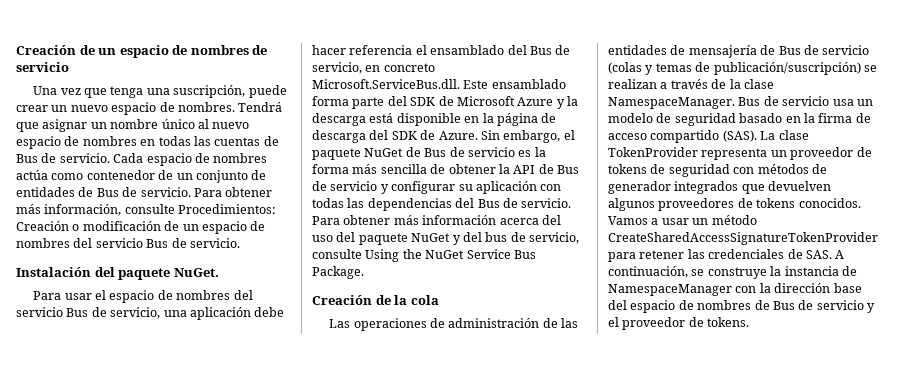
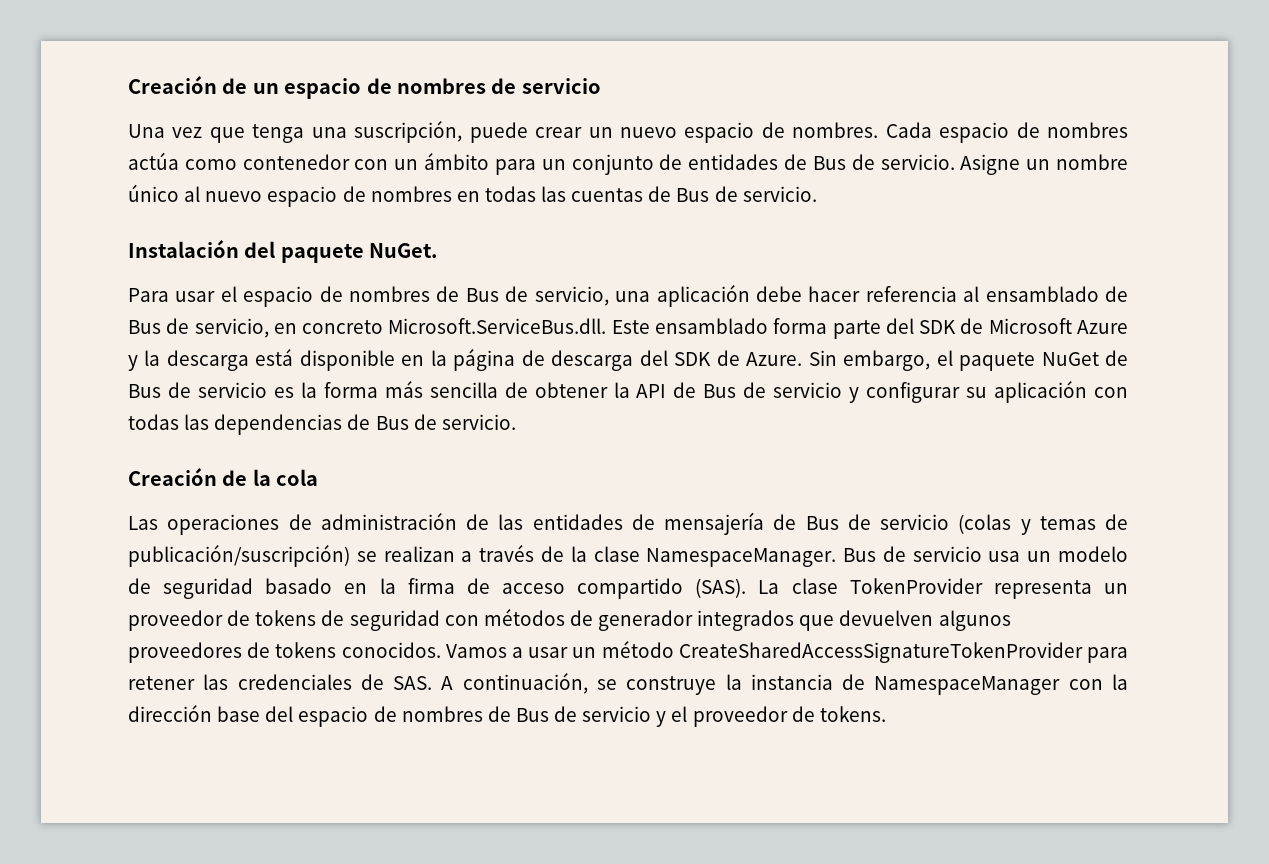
[238,102,283,112] [16,119,88,132] Tendrá que asignar -> [885,122,1128,143] [128,152,1021,175] Cada espacio de nombres actúa como contenedor con un ámbito para un conjunto de entidades de Bus de servicio. Asigne
[113,153,268,166] [16,170,267,183] [16,187,273,197] [16,204,277,216] [16,221,266,234] [16,238,240,248] Cada espacio de nombres actúa como contenedor de un conjunto de entidades de Bus de servicio. Para obtener más información, consulte Procedimientos: Creación o modificación de un espacio de nombres del servicio Bus de servicio. -> (817, 194) none
[233,290,253,300] [16,307,63,317] del servicio -> [436,286,460,302] de
[415,45,527,55] el ensamblado del -> [963,286,1128,302] al ensamblado de
[455,198,572,208] [312,215,561,225] [312,232,579,245] [312,249,536,262] [312,266,364,279] del Bus de servicio. Para obtener más información acerca del uso del paquete NuGet y del bus de servicio, consulte Using the NuGet Service Bus Package. -> [347,414,516,430] de Bus de servicio.

